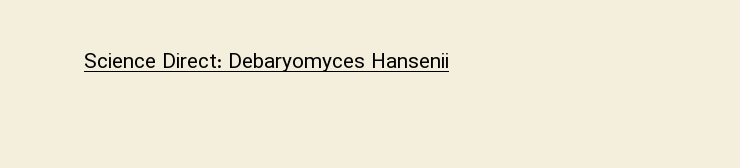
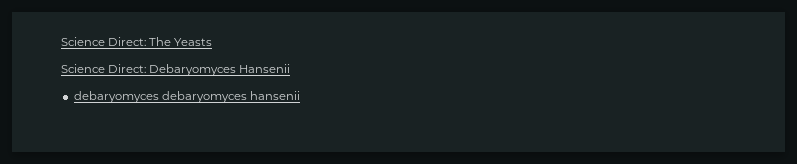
[84,53,222,68] Science Direct: -> [61,37,213,46] [61,64,147,73] Science Direct: The Yeasts // Science Direct:
(449, 60) none -> [73,91,300,103] // debaryomyces debaryomyces hansenii

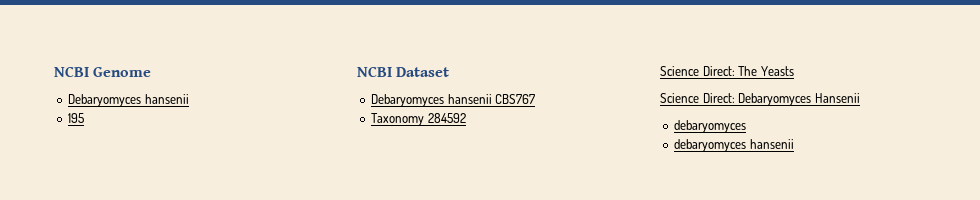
(61, 41) none -> [54,66,152,77] [68,94,189,107] [68,113,85,123] [357,66,450,77] [371,94,536,107] [371,113,466,126] NCBI Genome // Debaryomyces hansenii // 195 // NCBI Dataset // Debaryomyces hansenii CBS767 // Taxonomy 284592 //
(159, 97) none -> (747, 126) //

